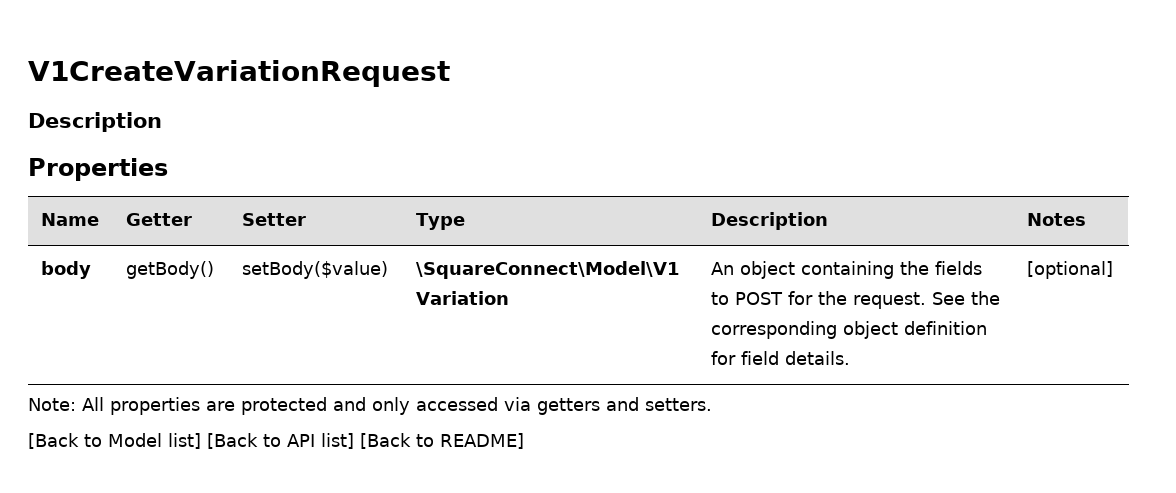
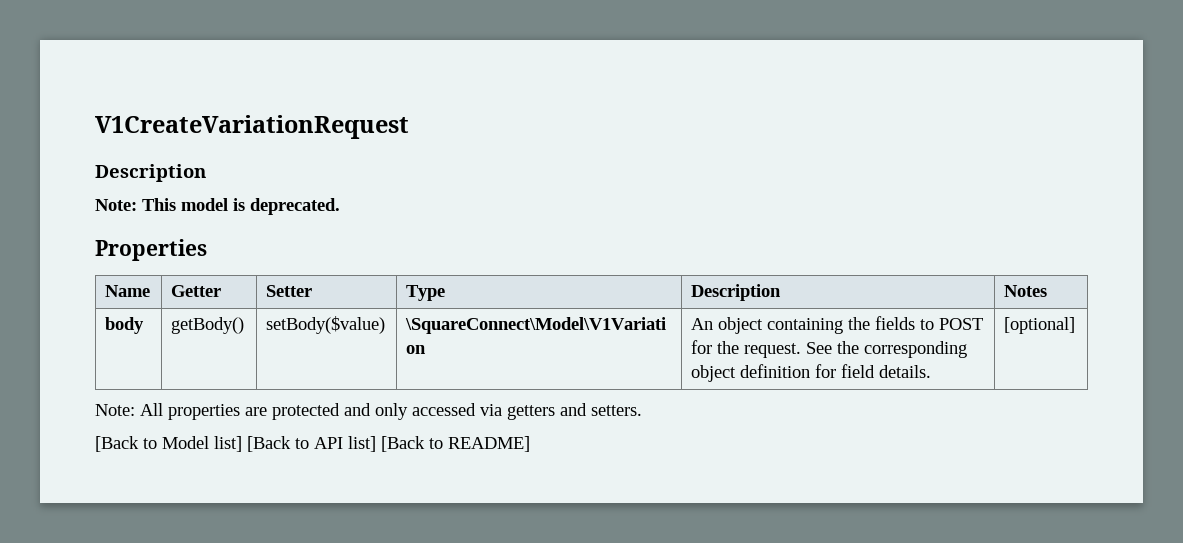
(162, 122) none -> [95,198,340,215] // Note: This model is deprecated.

